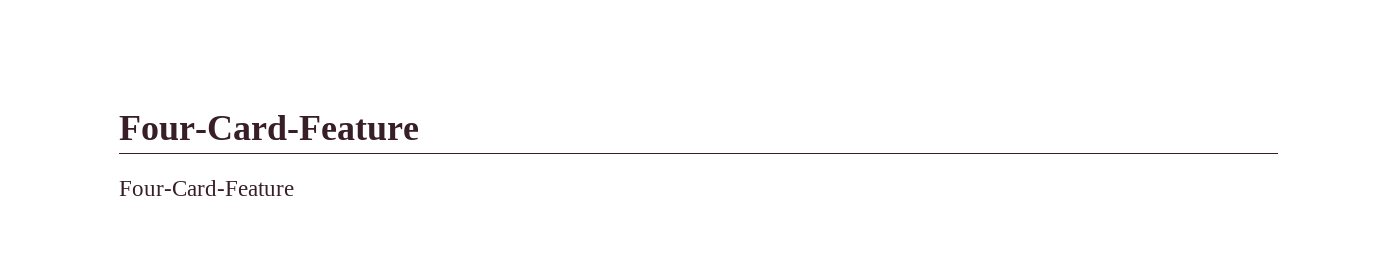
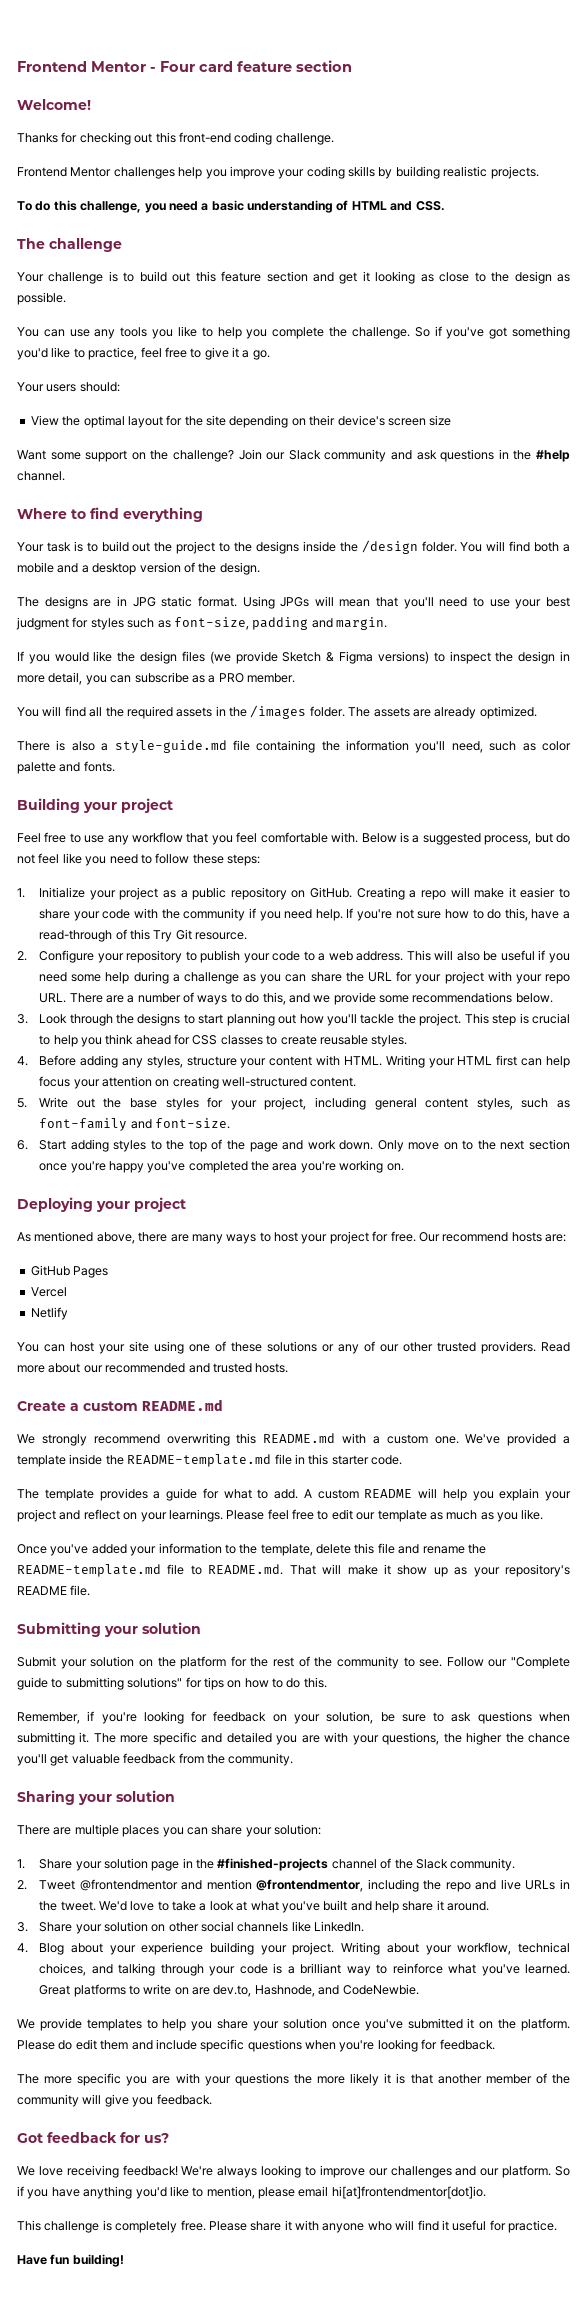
[119,115,419,140] [119,180,294,196] Four-Card-Feature // Four-Card-Feature -> [17,60,352,72] [17,99,91,110] [17,132,334,145] [17,166,539,179] [17,200,445,213] [17,238,122,252] [17,271,571,284] [17,292,66,305] [17,326,570,339] [17,347,270,360] [17,382,120,392] [30,415,452,428] [17,449,571,462] [17,471,65,481] [17,507,203,522] [17,540,570,554] [17,562,260,575] [17,596,570,609] [16,617,387,630] [17,651,570,664] [17,672,295,685] [17,705,537,719] [17,740,571,753] [17,761,115,774] [17,798,173,813] [17,832,570,845] [17,853,260,866] [17,887,570,900] [39,908,571,921] [39,929,248,942] [17,950,570,963] [39,971,570,984] [39,992,553,1005] [17,1013,570,1026] [39,1034,408,1047] [17,1055,570,1068] [39,1076,357,1089] [17,1097,570,1110] [39,1118,230,1131] [17,1139,570,1152] [39,1160,404,1173] [17,1197,186,1212] [17,1231,566,1244] [30,1265,109,1278] [30,1287,67,1297] [30,1307,68,1320] [17,1341,570,1354] [17,1363,289,1373] [17,1399,223,1411] [17,1433,570,1446] [17,1454,402,1467] [17,1488,571,1501] [17,1509,544,1522] [17,1543,486,1556] [17,1564,571,1577] [17,1585,91,1596] [17,1622,201,1637] [17,1656,570,1669] [17,1677,327,1690] [17,1711,570,1724] [17,1732,570,1745] [17,1753,294,1766] [17,1790,175,1805] [17,1824,321,1837] [17,1858,516,1871] [17,1879,570,1892] [39,1900,490,1913] [17,1921,365,1934] [17,1942,570,1955] [39,1963,570,1976] [39,1984,419,1997] [17,2018,571,2031] [17,2039,495,2052] [17,2073,571,2086] [17,2094,212,2107] [17,2132,169,2143] [17,2165,570,2178] [17,2186,486,2199] [17,2220,557,2233] [17,2254,124,2267] Frontend Mentor - Four card feature section // Welcome! // Thanks for checking out this front-end coding challenge. // Frontend Mentor challenges help you improve your coding skills by building realistic projects. // To do this challenge, you need a basic understanding of HTML and CSS. // The challenge // Your challenge is to build out this feature section and get it looking as close to the design as possible. // You can use any tools you like to help you complete the challenge. So if you've got something you'd like to practice, feel free to give it a go. // Your users should: // View the optimal layout for the site depending on their device's screen size // Want some support on the challenge? Join our Slack community and ask questions in the #help channel. // Where to find everything // Your task is to build out the project to the designs inside the /design folder. You will find both a mobile and a desktop version of the design. // The designs are in JPG static format. Using JPGs will mean that you'll need to use your best judgment for styles such as font-size, padding and margin. // If you would like the design files (we provide Sketch & Figma versions) to inspect the design in more detail, you can subscribe as a PRO member. // You will find all the required assets in the /images folder. The assets are already optimized. // There is also a style-guide.md file containing the information you'll need, such as color palette and fonts. // Building your project // Feel free to use any workflow that you feel comfortable with. Below is a suggested process, but do not feel like you need to follow these steps: // 1. Initialize your project as a public repository on GitHub. Creating a repo will make it easier to share your code with the community if you need help. If you're not sure how to do this, have a read-through of this Try Git resource. // 2. Configure your repository to publish your code to a web address. This will also be useful if you need some help during a challenge as you can share the URL for your project with your repo URL. There are a number of ways to do this, and we provide some recommendations below. // 3. Look through the designs to start planning out how you'll tackle the project. This step is crucial to help you think ahead for CSS classes to create reusable styles. // 4. Before adding any styles, structure your content with HTML. Writing your HTML first can help focus your attention on creating well-structured content. // 5. Write out the base styles for your project, including general content styles, such as font-family and font-size. // 6. Start adding styles to the top of the page and work down. Only move on to the next section once you're happy you've completed the area you're working on. // Deploying your project // As mentioned above, there are many ways to host your project for free. Our recommend hosts are: // GitHub Pages // Vercel // Netlify // You can host your site using one of these solutions or any of our other trusted providers. Read more about our recommended and trusted hosts. // Create a custom README.md // We strongly recommend overwriting this README.md with a custom one. We've provided a template inside the README-template.md file in this starter code. // The template provides a guide for what to add. A custom README will help you explain your project and reflect on your learnings. Please feel free to edit our template as much as you like. // Once you've added your information to the template, delete this file and rename the README-template.md file to README.md. That will make it show up as your repository's README file. // Submitting your solution // Submit your solution on the platform for the rest of the community to see. Follow our "Complete guide to submitting solutions" for tips on how to do this. // Remember, if you're looking for feedback on your solution, be sure to ask questions when submitting it. The more specific and detailed you are with your questions, the higher the chance you'll get valuable feedback from the community. // Sharing your solution // There are multiple places you can share your solution: // 1. Share your solution page in the #finished-projects channel of the Slack community. // 2. Tweet @frontendmentor and mention @frontendmentor, including the repo and live URLs in the tweet. We'd love to take a look at what you've built and help share it around. // 3. Share your solution on other social channels like LinkedIn. // 4. Blog about your experience building your project. Writing about your workflow, technical choices, and talking through your code is a brilliant way to reinforce what you've learned. Great platforms to write on are dev.to, Hashnode, and CodeNewbie. // We provide templates to help you share your solution once you've submitted it on the platform. Please do edit them and include specific questions when you're looking for feedback. // The more specific you are with your questions the more likely it is that another member of the community will give you feedback. // Got feedback for us? // We love receiving feedback! We're always looking to improve our challenges and our platform. So if you have anything you'd like to mention, please email hi[at]frontendmentor[dot]io. // This challenge is completely free. Please share it with anyone who will find it useful for practice. // Have fun building!

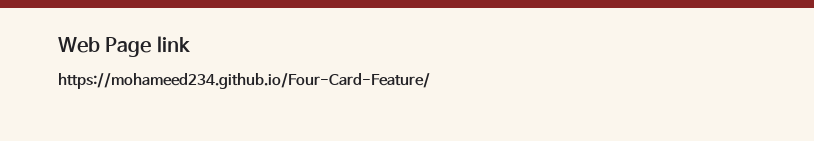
[17,60,352,72] [17,99,91,110] [17,132,334,145] [17,166,539,179] [17,200,445,213] [17,238,122,252] [17,271,571,284] [17,292,66,305] [17,326,570,339] [17,347,270,360] [17,382,120,392] [30,415,452,428] [17,449,571,462] [17,471,65,481] [17,507,203,522] [17,540,570,554] [17,562,260,575] [17,596,570,609] [16,617,387,630] [17,651,570,664] [17,672,295,685] [17,705,537,719] [17,740,571,753] [17,761,115,774] [17,798,173,813] [17,832,570,845] [17,853,260,866] [17,887,570,900] [39,908,571,921] [39,929,248,942] [17,950,570,963] [39,971,570,984] [39,992,553,1005] [17,1013,570,1026] [39,1034,408,1047] [17,1055,570,1068] [39,1076,357,1089] [17,1097,570,1110] [39,1118,230,1131] [17,1139,570,1152] [39,1160,404,1173] [17,1197,186,1212] [17,1231,566,1244] [30,1265,109,1278] [30,1287,67,1297] [30,1307,68,1320] [17,1341,570,1354] [17,1363,289,1373] [17,1399,223,1411] [17,1433,570,1446] [17,1454,402,1467] [17,1488,571,1501] [17,1509,544,1522] [17,1543,486,1556] [17,1564,571,1577] [17,1585,91,1596] [17,1622,201,1637] [17,1656,570,1669] [17,1677,327,1690] [17,1711,570,1724] [17,1732,570,1745] [17,1753,294,1766] [17,1790,175,1805] [17,1824,321,1837] [17,1858,516,1871] [17,1879,570,1892] [39,1900,490,1913] [17,1921,365,1934] [17,1942,570,1955] [39,1963,570,1976] [39,1984,419,1997] [17,2018,571,2031] [17,2039,495,2052] [17,2073,571,2086] [17,2094,212,2107] [17,2132,169,2143] [17,2165,570,2178] [17,2186,486,2199] [17,2220,557,2233] [17,2254,124,2267] Frontend Mentor - Four card feature section // Welcome! // Thanks for checking out this front-end coding challenge. // Frontend Mentor challenges help you improve your coding skills by building realistic projects. // To do this challenge, you need a basic understanding of HTML and CSS. // The challenge // Your challenge is to build out this feature section and get it looking as close to the design as possible. // You can use any tools you like to help you complete the challenge. So if you've got something you'd like to practice, feel free to give it a go. // Your users should: // View the optimal layout for the site depending on their device's screen size // Want some support on the challenge? Join our Slack community and ask questions in the #help channel. // Where to find everything // Your task is to build out the project to the designs inside the /design folder. You will find both a mobile and a desktop version of the design. // The designs are in JPG static format. Using JPGs will mean that you'll need to use your best judgment for styles such as font-size, padding and margin. // If you would like the design files (we provide Sketch & Figma versions) to inspect the design in more detail, you can subscribe as a PRO member. // You will find all the required assets in the /images folder. The assets are already optimized. // There is also a style-guide.md file containing the information you'll need, such as color palette and fonts. // Building your project // Feel free to use any workflow that you feel comfortable with. Below is a suggested process, but do not feel like you need to follow these steps: // 1. Initialize your project as a public repository on GitHub. Creating a repo will make it easier to share your code with the community if you need help. If you're not sure how to do this, have a read-through of this Try Git resource. // 2. Configure your repository to publish your code to a web address. This will also be useful if you need some help during a challenge as you can share the URL for your project with your repo URL. There are a number of ways to do this, and we provide some recommendations below. // 3. Look through the designs to start planning out how you'll tackle the project. This step is crucial to help you think ahead for CSS classes to create reusable styles. // 4. Before adding any styles, structure your content with HTML. Writing your HTML first can help focus your attention on creating well-structured content. // 5. Write out the base styles for your project, including general content styles, such as font-family and font-size. // 6. Start adding styles to the top of the page and work down. Only move on to the next section once you're happy you've completed the area you're working on. // Deploying your project // As mentioned above, there are many ways to host your project for free. Our recommend hosts are: // GitHub Pages // Vercel // Netlify // You can host your site using one of these solutions or any of our other trusted providers. Read more about our recommended and trusted hosts. // Create a custom README.md // We strongly recommend overwriting this README.md with a custom one. We've provided a template inside the README-template.md file in this starter code. // The template provides a guide for what to add. A custom README will help you explain your project and reflect on your learnings. Please feel free to edit our template as much as you like. // Once you've added your information to the template, delete this file and rename the README-template.md file to README.md. That will make it show up as your repository's README file. // Submitting your solution // Submit your solution on the platform for the rest of the community to see. Follow our "Complete guide to submitting solutions" for tips on how to do this. // Remember, if you're looking for feedback on your solution, be sure to ask questions when submitting it. The more specific and detailed you are with your questions, the higher the chance you'll get valuable feedback from the community. // Sharing your solution // There are multiple places you can share your solution: // 1. Share your solution page in the #finished-projects channel of the Slack community. // 2. Tweet @frontendmentor and mention @frontendmentor, including the repo and live URLs in the tweet. We'd love to take a look at what you've built and help share it around. // 3. Share your solution on other social channels like LinkedIn. // 4. Blog about your experience building your project. Writing about your workflow, technical choices, and talking through your code is a brilliant way to reinforce what you've learned. Great platforms to write on are dev.to, Hashnode, and CodeNewbie. // We provide templates to help you share your solution once you've submitted it on the platform. Please do edit them and include specific questions when you're looking for feedback. // The more specific you are with your questions the more likely it is that another member of the community will give you feedback. // Got feedback for us? // We love receiving feedback! We're always looking to improve our challenges and our platform. So if you have anything you'd like to mention, please email hi[at]frontendmentor[dot]io. // This challenge is completely free. Please share it with anyone who will find it useful for practice. // Have fun building! -> [58,36,190,57] [58,73,430,89] Web Page link // https://mohameed234.github.io/Four-Card-Feature/

